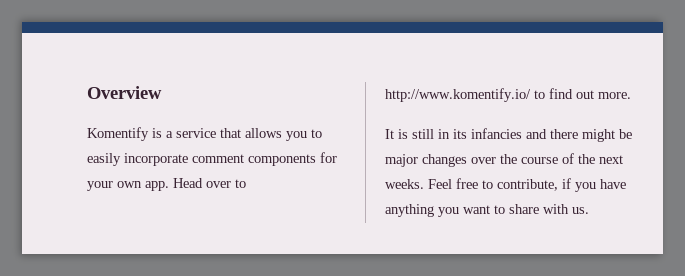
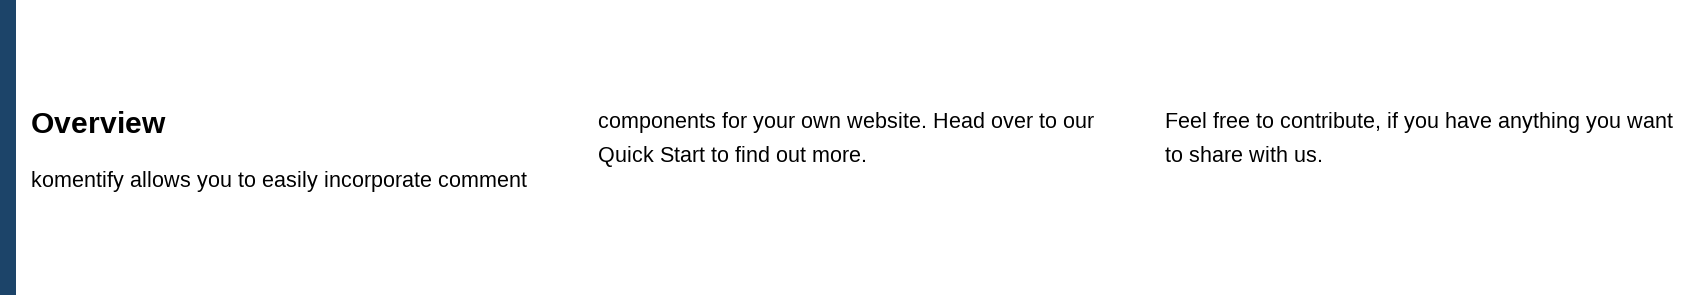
[87,127,241,141] Komentify is a service that -> [31,171,124,192] komentify
[145,181,169,191] app. -> [846,112,927,128] website.
[385,88,531,102] http://www.komentify.io/ -> [1063,115,1094,128] [598,146,705,167] our Quick Start
[385,128,632,142] [385,153,623,167] [385,179,424,189] It is still in its infancies and there might be major changes over the course of the next weeks. -> (867, 155) none

